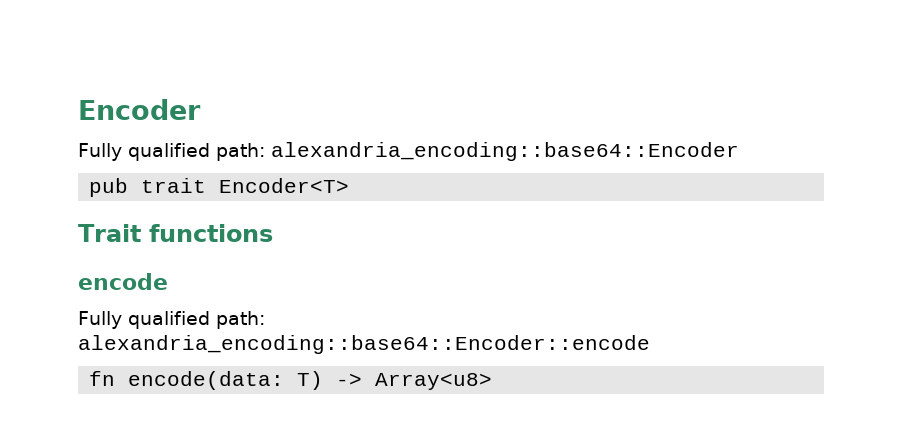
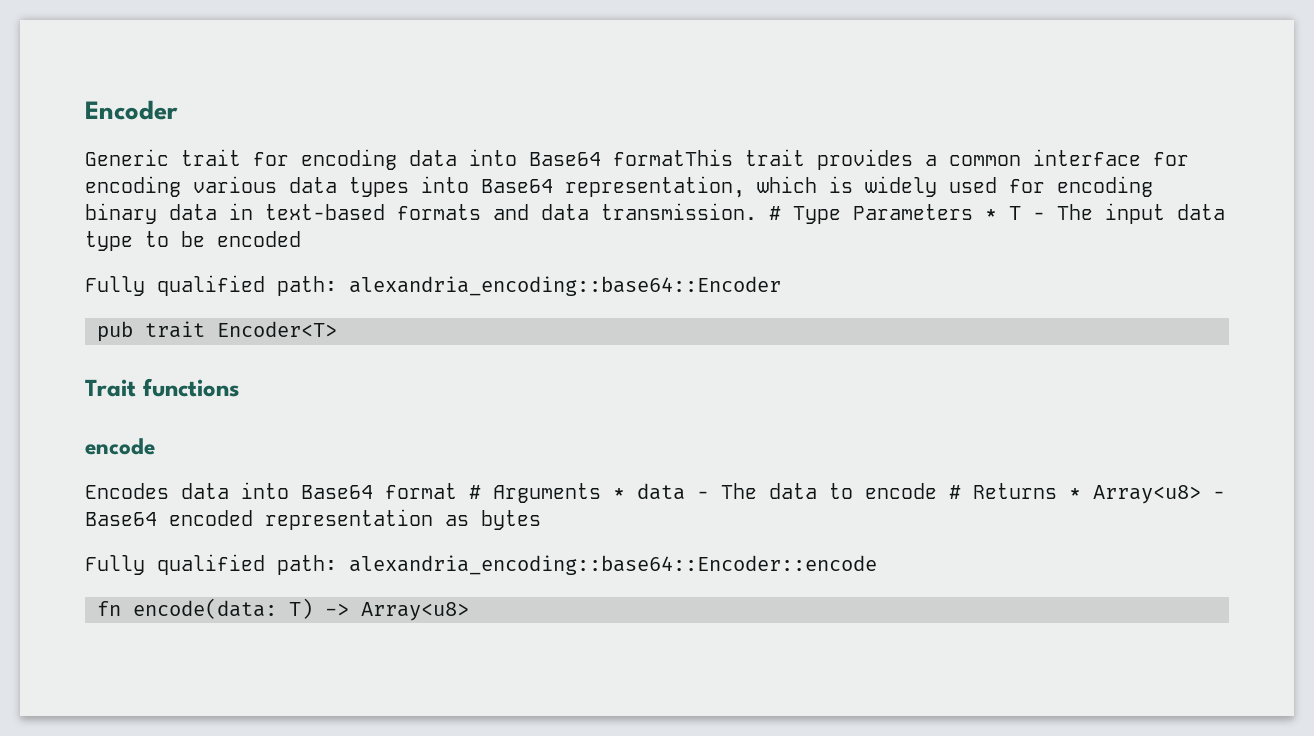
(201, 109) none -> [85,149,1189,170] [85,176,1153,198] [85,203,1225,224] [85,231,301,251] // Generic trait for encoding data into Base64 formatThis trait provides a common interface for encoding various data types into Base64 representation, which is widely used for encoding binary data in text-based formats and data transmission. # Type Parameters * T - The input data type to be encoded
(168, 281) none -> [85,482,1225,504] [85,509,541,530] // Encodes data into Base64 format # Arguments * data - The data to encode # Returns * Array<u8> - Base64 encoded representation as bytes

